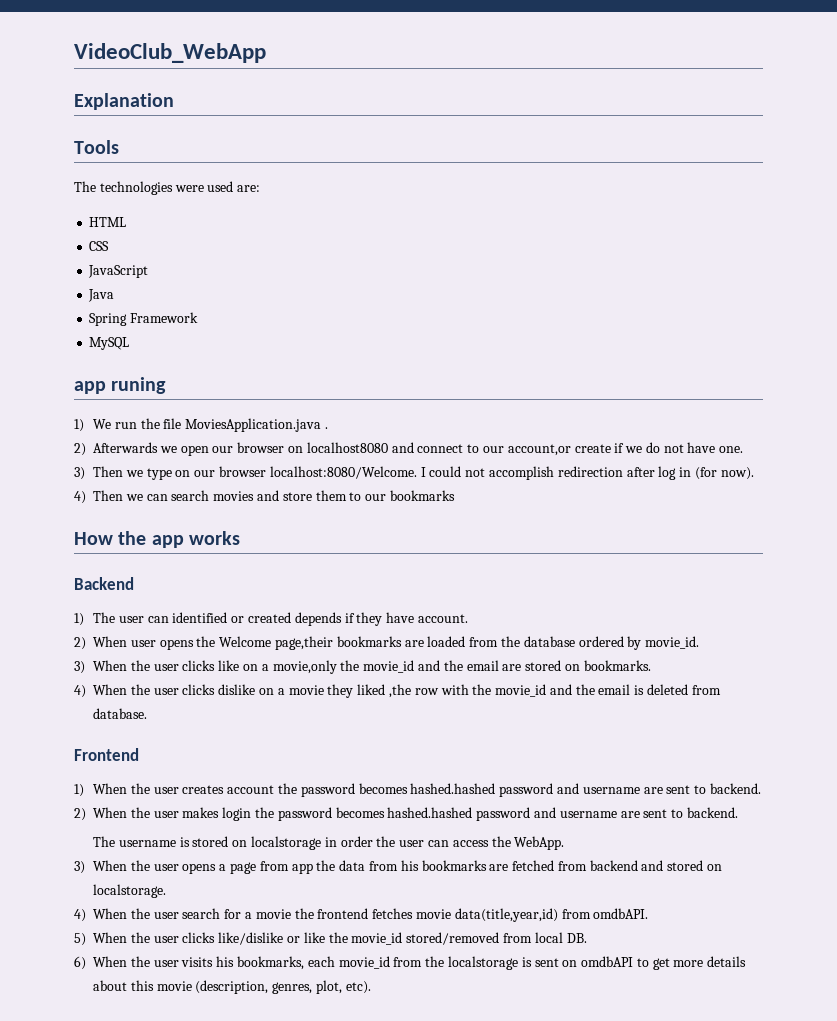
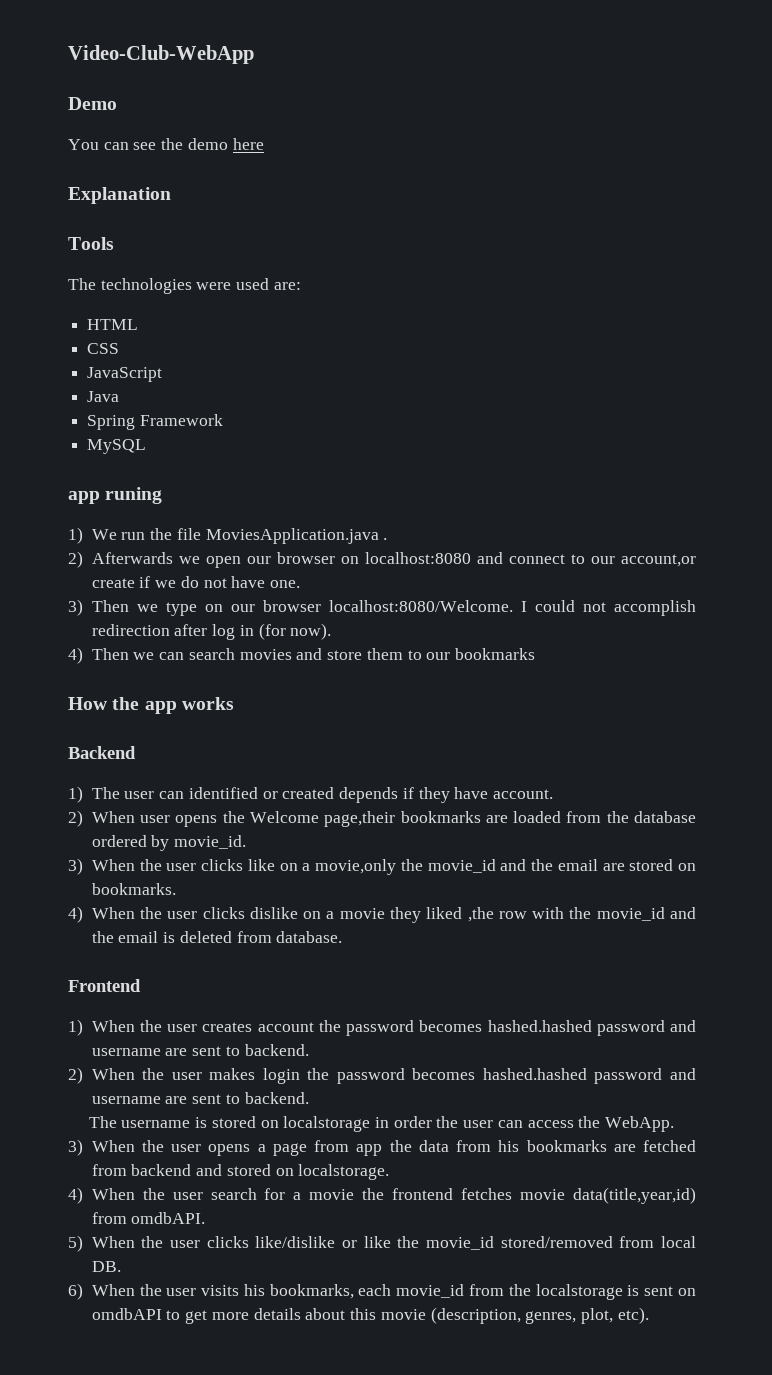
[74,43,266,63] VideoClub_WebApp -> [68,45,254,64] [68,97,117,110] [68,138,264,150] Video-Club-WebApp // Demo // You can see the demo here
[306,442,388,453] localhost8080 -> [364,552,471,564] localhost:8080

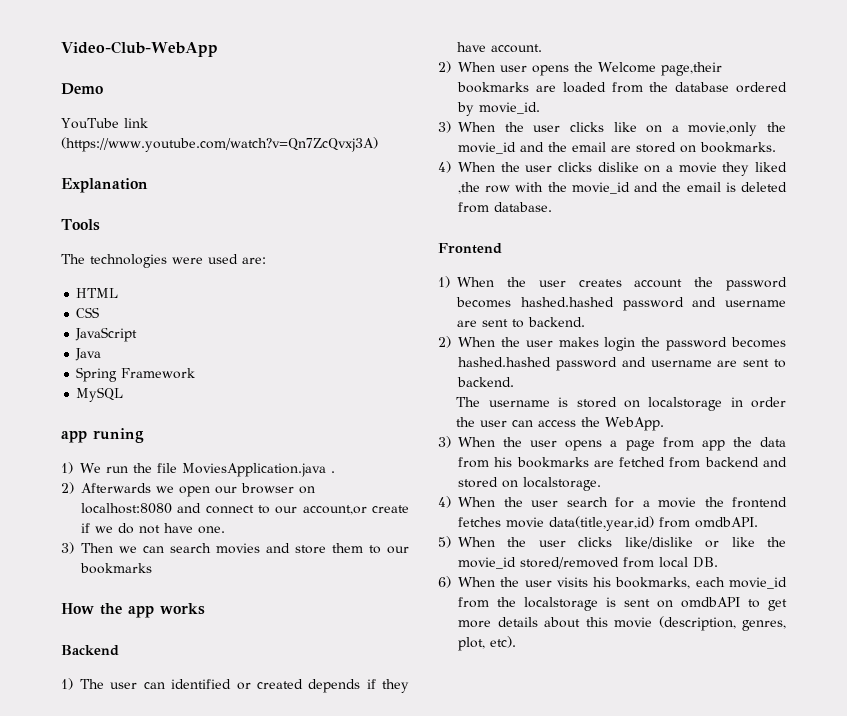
[68,138,264,150] You can see the demo here -> [61,118,148,129] [61,137,378,152] YouTube link (https://www.youtube.com/watch?v=Qn7ZcQvxj3A)
[165,600,696,616] [91,623,332,640] [68,647,155,664] type on our browser localhost:8080/Welcome. I could not accomplish redirection after log in (for now). // 4) Then we -> (137, 549) none

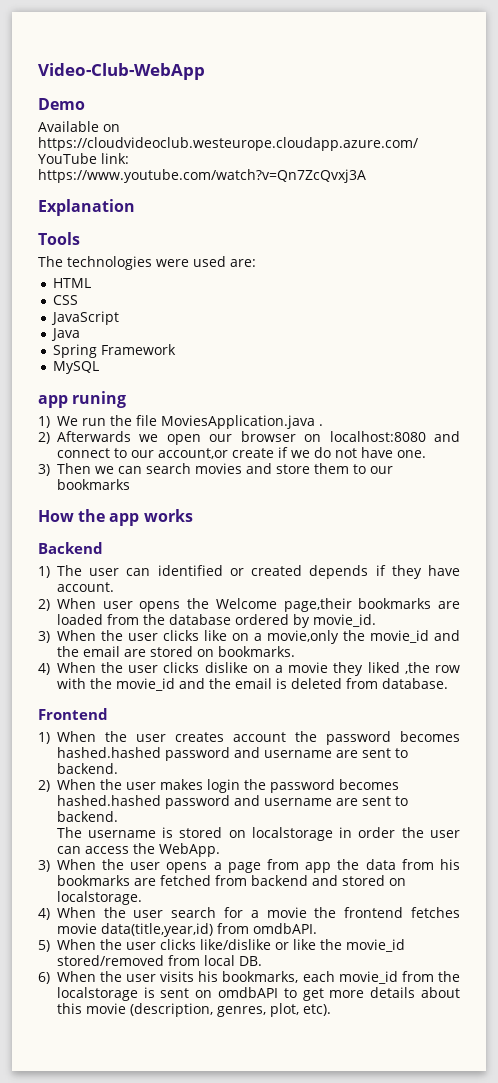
[61,118,148,129] [61,137,378,152] YouTube link (https://www.youtube.com/watch?v=Qn7ZcQvxj3A) -> [38,121,120,132] [38,137,418,151] [38,153,129,164] [38,169,366,183] Available on https://cloudvideoclub.westeurope.cloudapp.azure.com/ YouTube link: https://www.youtube.com/watch?v=Qn7ZcQvxj3A

